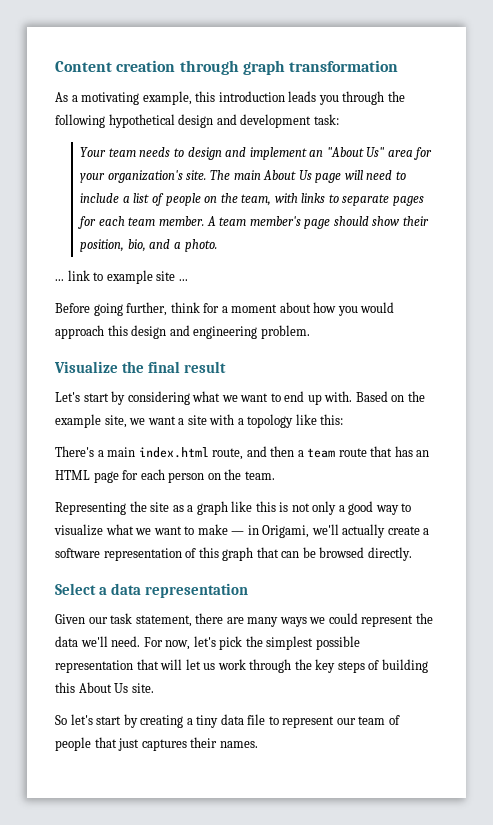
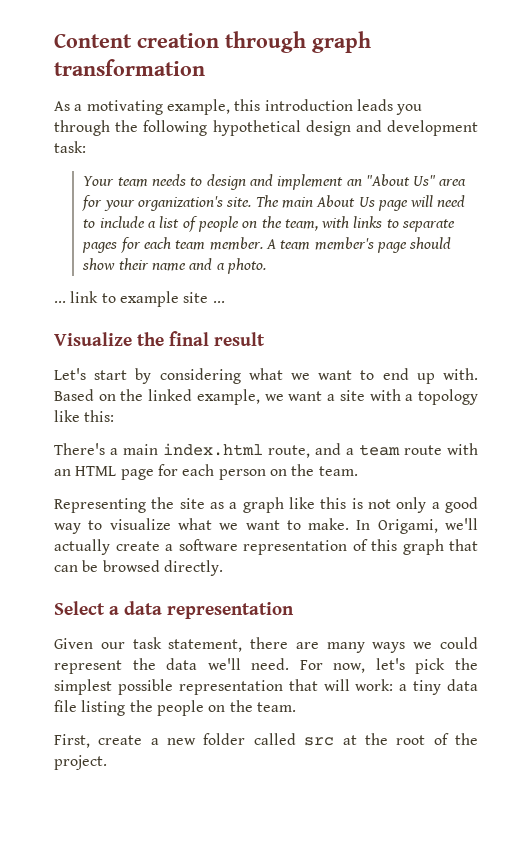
[80,239,146,252] position, bio, -> [151,263,186,271] name
[55,302,395,316] [55,325,310,339] // Before going further, think for a moment about how you would approach this design and engineering problem. -> (225, 302) none
[55,414,127,428] example site, -> [148,389,260,405] linked example,
[270,446,295,457] then -> (341, 449) none
[370,446,413,457] that has -> [447,443,478,455] with
[197,524,259,535] make — in -> [308,518,371,530] make. In
[185,659,428,673] [55,682,154,693] [55,714,400,728] [55,737,258,751] let us work through the key steps of building this About Us site. // So let's start by creating a tiny data file to represent our team of people that just captures their names. -> [355,679,478,695] [54,700,296,716] [54,733,479,748] [54,755,107,770] work: a tiny data file listing the people on the team. // First, create a new folder called src at the root of the project.

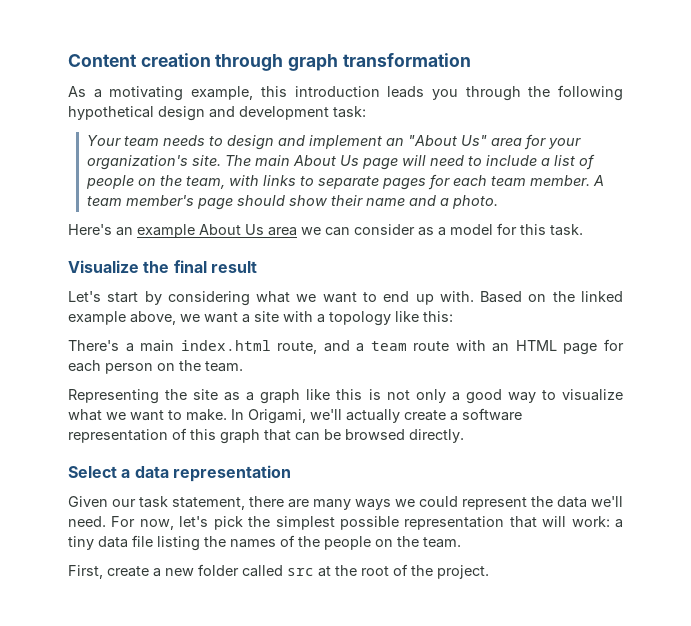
[54,291,225,307] ... link to example site ... -> [68,223,583,238] Here's an example About Us area we can consider as a model for this task.
[196,389,260,405] example, -> [68,311,176,325] example above,
(153, 706) none -> [230,535,320,548] names of the

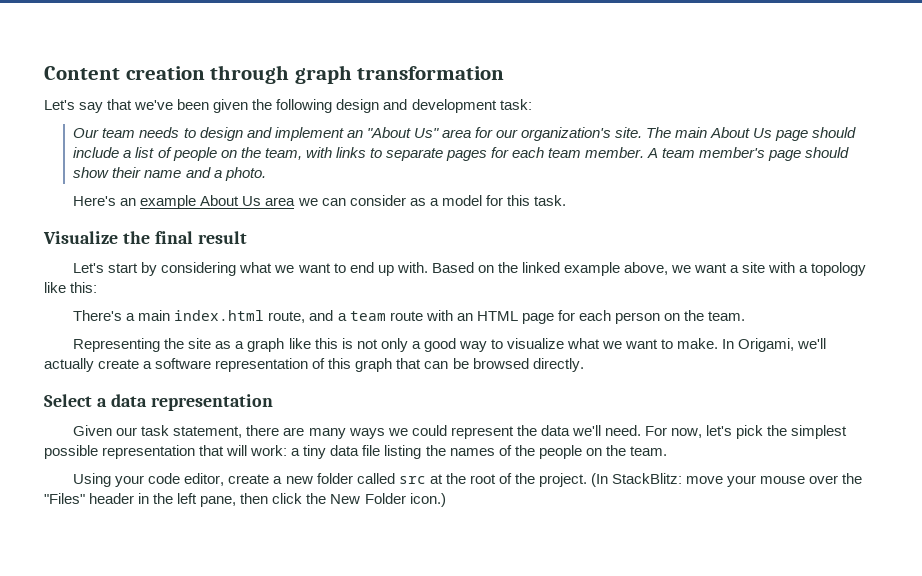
[68,86,521,101] As a motivating example, this introduction leads you through -> [44,99,249,113] Let's say that we've been given
[68,106,154,120] hypothetical -> (333, 106) none
[86,135,121,146] Your -> [73,128,100,138] Our
[547,138,581,149] your -> [495,129,518,138] our
[401,155,482,166] will need to -> [812,127,857,138] should
[68,565,103,579] First, -> [73,473,225,487] Using your code editor,
(489, 572) none -> [591,473,863,487] [44,493,446,507] (In StackBlitz: move your mouse over the "Files" header in the left pane, then click the New Folder icon.)

